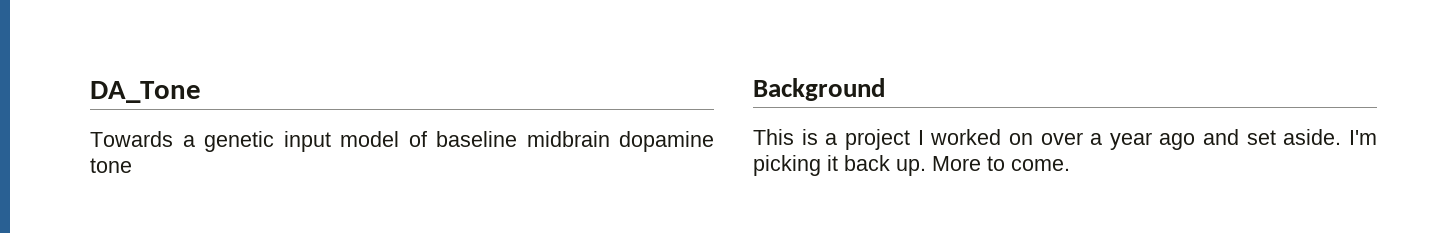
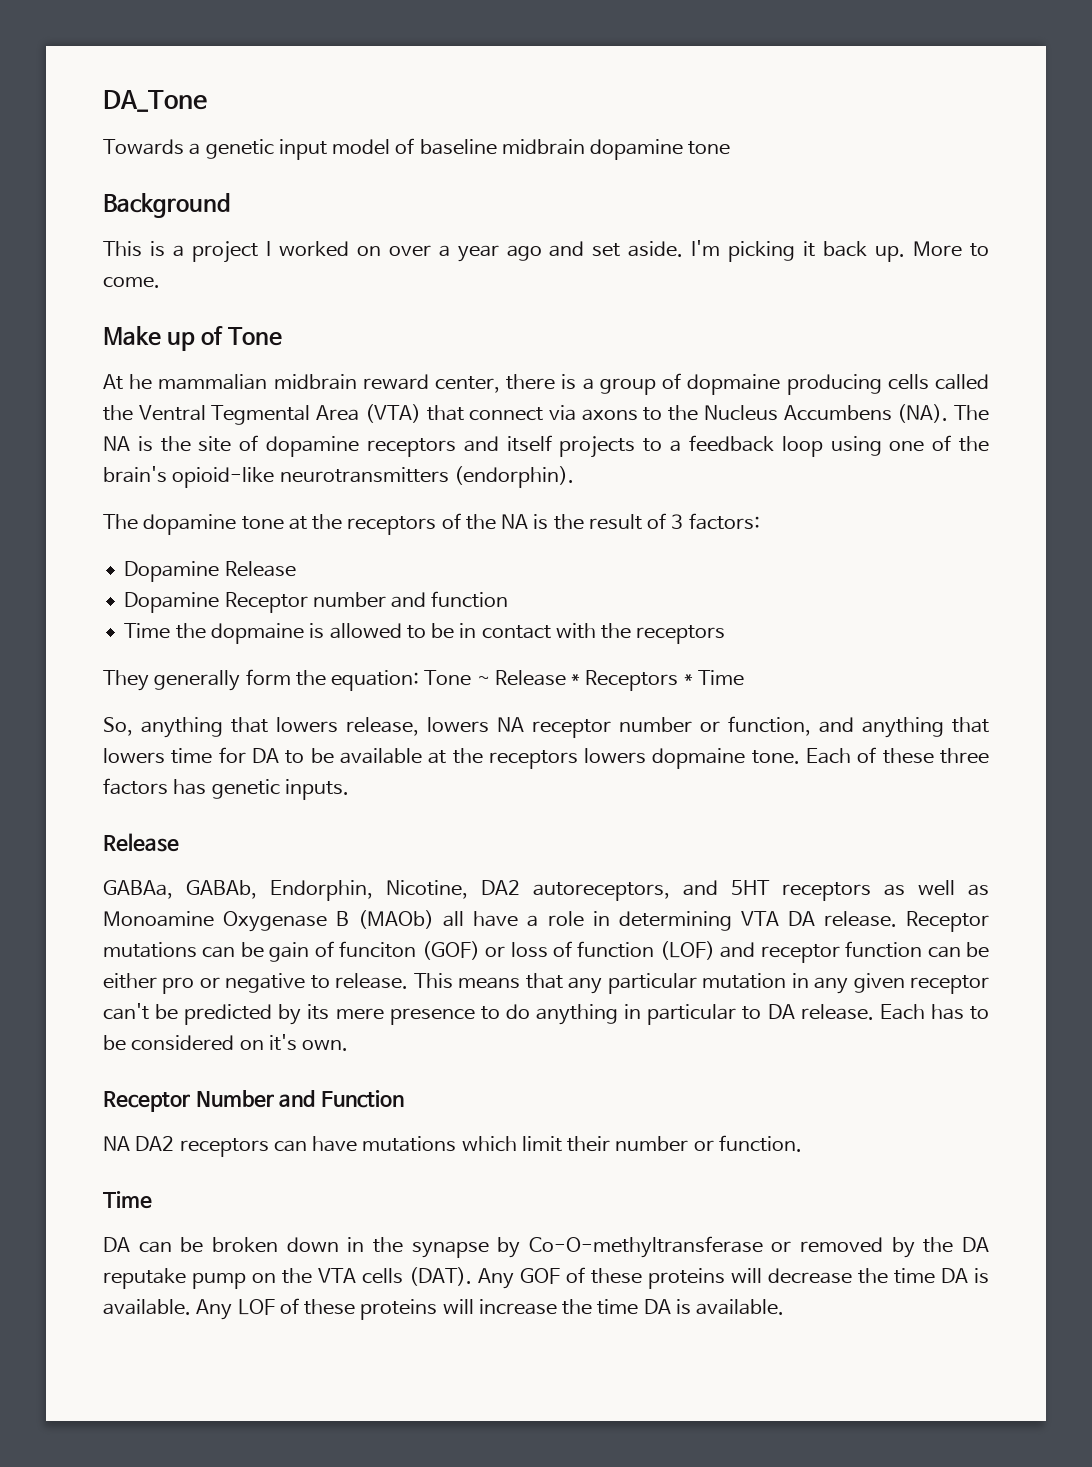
(1070, 165) none -> [103,326,283,351] [103,373,989,395] [103,404,989,425] [103,435,989,458] [103,466,574,488] [103,513,760,535] [124,561,296,582] [124,591,509,613] [124,623,726,644] [103,669,744,691] [103,716,990,738] [103,747,989,769] [103,778,349,800] [103,833,179,852] [103,880,990,901] [103,910,990,932] [103,941,989,963] [103,973,989,994] [103,1003,989,1025] [103,1034,349,1051] [103,1090,404,1112] [103,1135,802,1157] [103,1191,152,1209] [103,1236,990,1258] [103,1267,990,1289] [103,1298,785,1320] // Make up of Tone // At he mammalian midbrain reward center, there is a group of dopmaine producing cells called the Ventral Tegmental Area (VTA) that connect via axons to the Nucleus Accumbens (NA). The NA is the site of dopamine receptors and itself projects to a feedback loop using one of the brain's opioid-like neurotransmitters (endorphin). // The dopamine tone at the receptors of the NA is the result of 3 factors: // Dopamine Release // Dopamine Receptor number and function // Time the dopmaine is allowed to be in contact with the receptors // They generally form the equation: Tone ~ Release * Receptors * Time // So, anything that lowers release, lowers NA receptor number or function, and anything that lowers time for DA to be available at the receptors lowers dopmaine tone. Each of these three factors has genetic inputs. // Release // GABAa, GABAb, Endorphin, Nicotine, DA2 autoreceptors, and 5HT receptors as well as Monoamine Oxygenase B (MAOb) all have a role in determining VTA DA release. Receptor mutations can be gain of funciton (GOF) or loss of function (LOF) and receptor function can be either pro or negative to release. This means that any particular mutation in any given receptor can't be predicted by its mere presence to do anything in particular to DA release. Each has to be considered on it's own. // Receptor Number and Function // NA DA2 receptors can have mutations which limit their number or function. // Time // DA can be broken down in the synapse by Co-O-methyltransferase or removed by the DA reputake pump on the VTA cells (DAT). Any GOF of these proteins will decrease the time DA is available. Any LOF of these proteins will increase the time DA is available.

